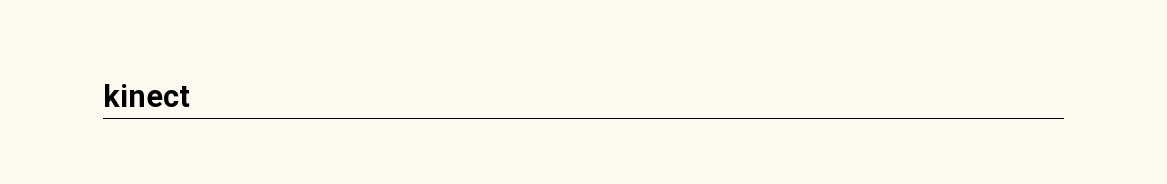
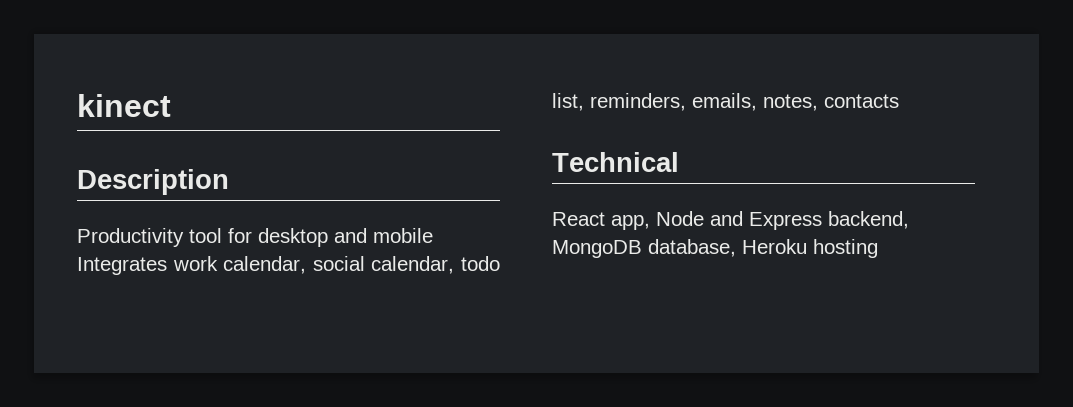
(190, 95) none -> [77,169,229,195] [77,228,433,247] [77,256,500,275] [552,93,899,111] [552,152,679,172] [552,211,909,230] [552,239,878,258] // Description // Productivity tool for desktop and mobile Integrates work calendar, social calendar, todo list, reminders, emails, notes, contacts // Technical // React app, Node and Express backend, MongoDB database, Heroku hosting

